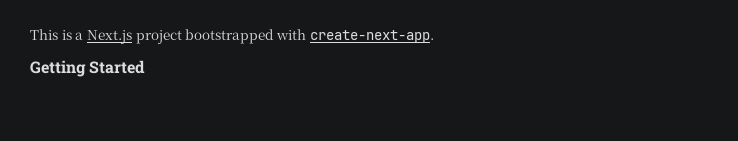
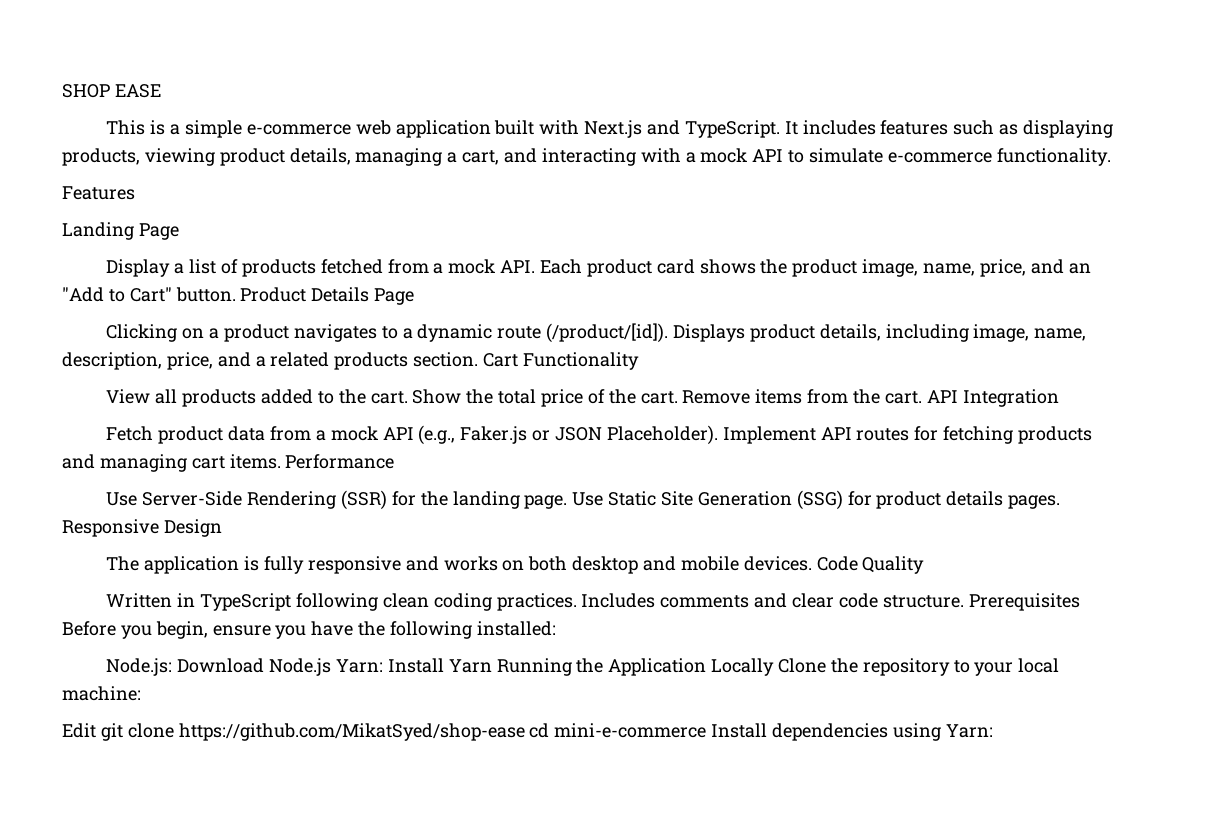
(30, 34) none -> [62,84,161,98] SHOP EASE //
[86,29,434,44] [30,60,146,77] Next.js project bootstrapped with create-next-app. // Getting Started -> [185,120,1114,138] [62,148,1111,166] [62,186,135,200] [62,222,179,240] [106,259,1091,277] [62,287,415,305] [106,323,1087,343] [62,352,639,370] [106,389,1059,407] [106,425,1093,445] [62,454,395,472] [106,490,1061,510] [62,519,222,537] [106,556,925,574] [106,593,1080,611] [62,621,556,639] [106,658,1060,676] [62,686,141,701] [62,723,993,741] simple e-commerce web application built with Next.js and TypeScript. It includes features such as displaying products, viewing product details, managing a cart, and interacting with a mock API to simulate e-commerce functionality. // Features // Landing Page // Display a list of products fetched from a mock API. Each product card shows the product image, name, price, and an "Add to Cart" button. Product Details Page // Clicking on a product navigates to a dynamic route (/product/[id]). Displays product details, including image, name, description, price, and a related products section. Cart Functionality // View all products added to the cart. Show the total price of the cart. Remove items from the cart. API Integration // Fetch product data from a mock API (e.g., Faker.js or JSON Placeholder). Implement API routes for fetching products and managing cart items. Performance // Use Server-Side Rendering (SSR) for the landing page. Use Static Site Generation (SSG) for product details pages. Responsive Design // The application is fully responsive and works on both desktop and mobile devices. Code Quality // Written in TypeScript following clean coding practices. Includes comments and clear code structure. Prerequisites Before you begin, ensure you have the following installed: // Node.js: Download Node.js Yarn: Install Yarn Running the Application Locally Clone the repository to your local machine: // Edit git clone https://github.com/MikatSyed/shop-ease cd mini-e-commerce Install dependencies using Yarn:

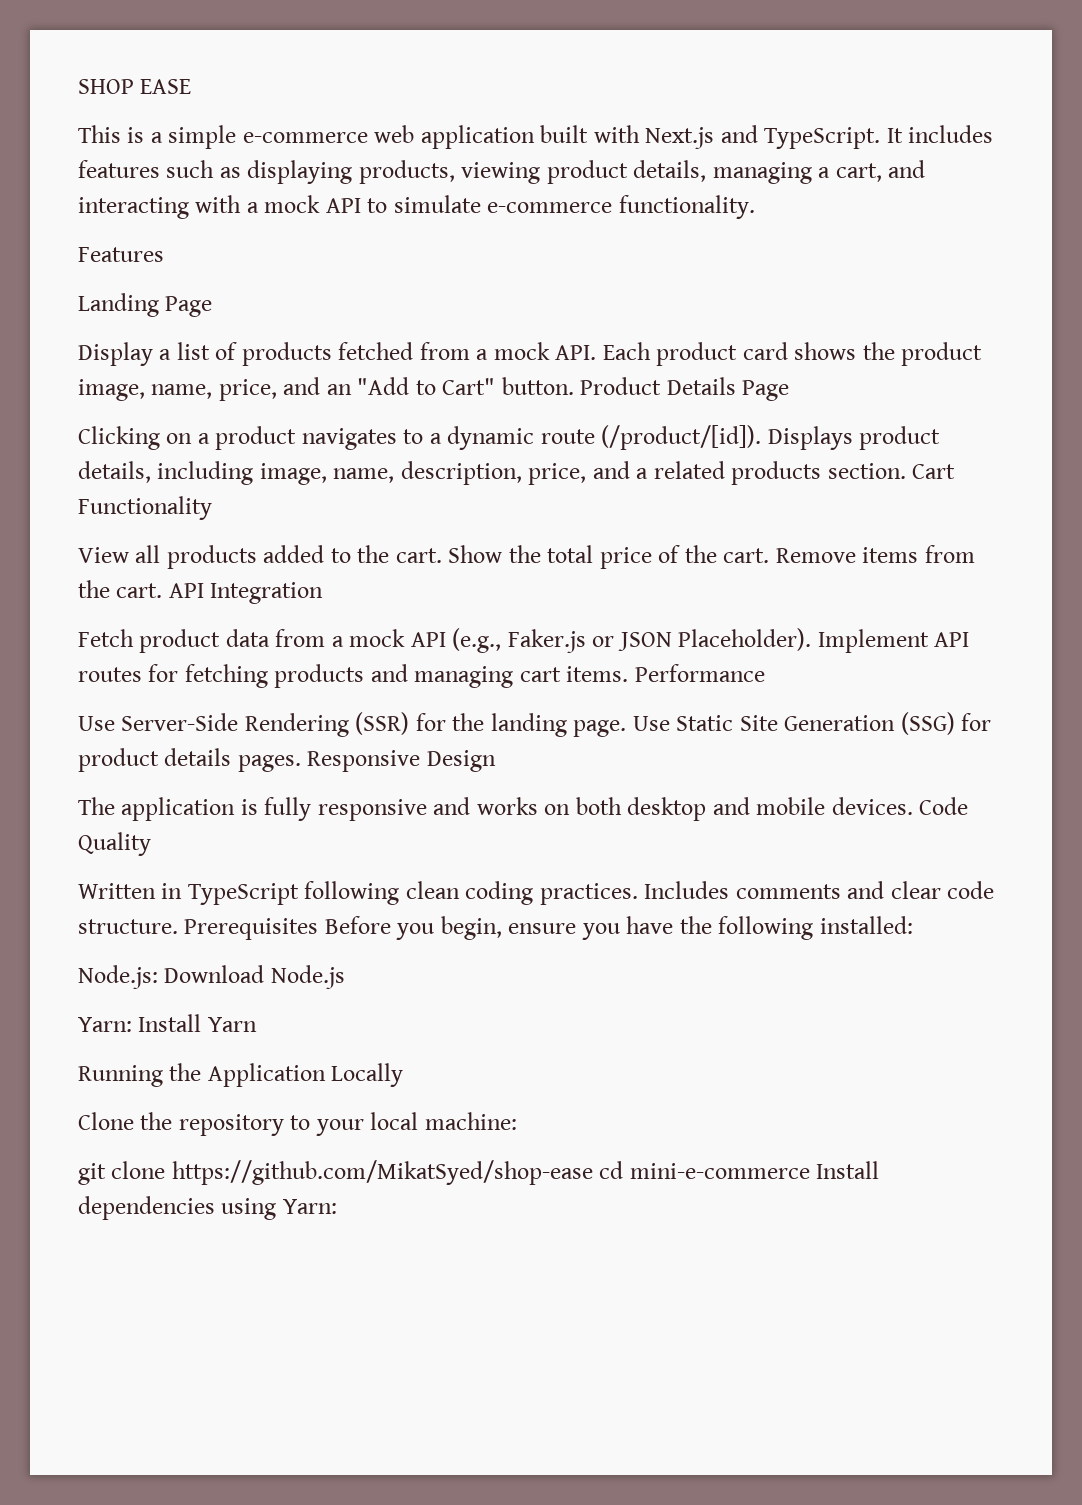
(332, 667) none -> (345, 977) //
(492, 666) none -> (257, 1024) //
(775, 667) none -> (404, 1075) //
[62,723,96,738] Edit -> (517, 1121) none

